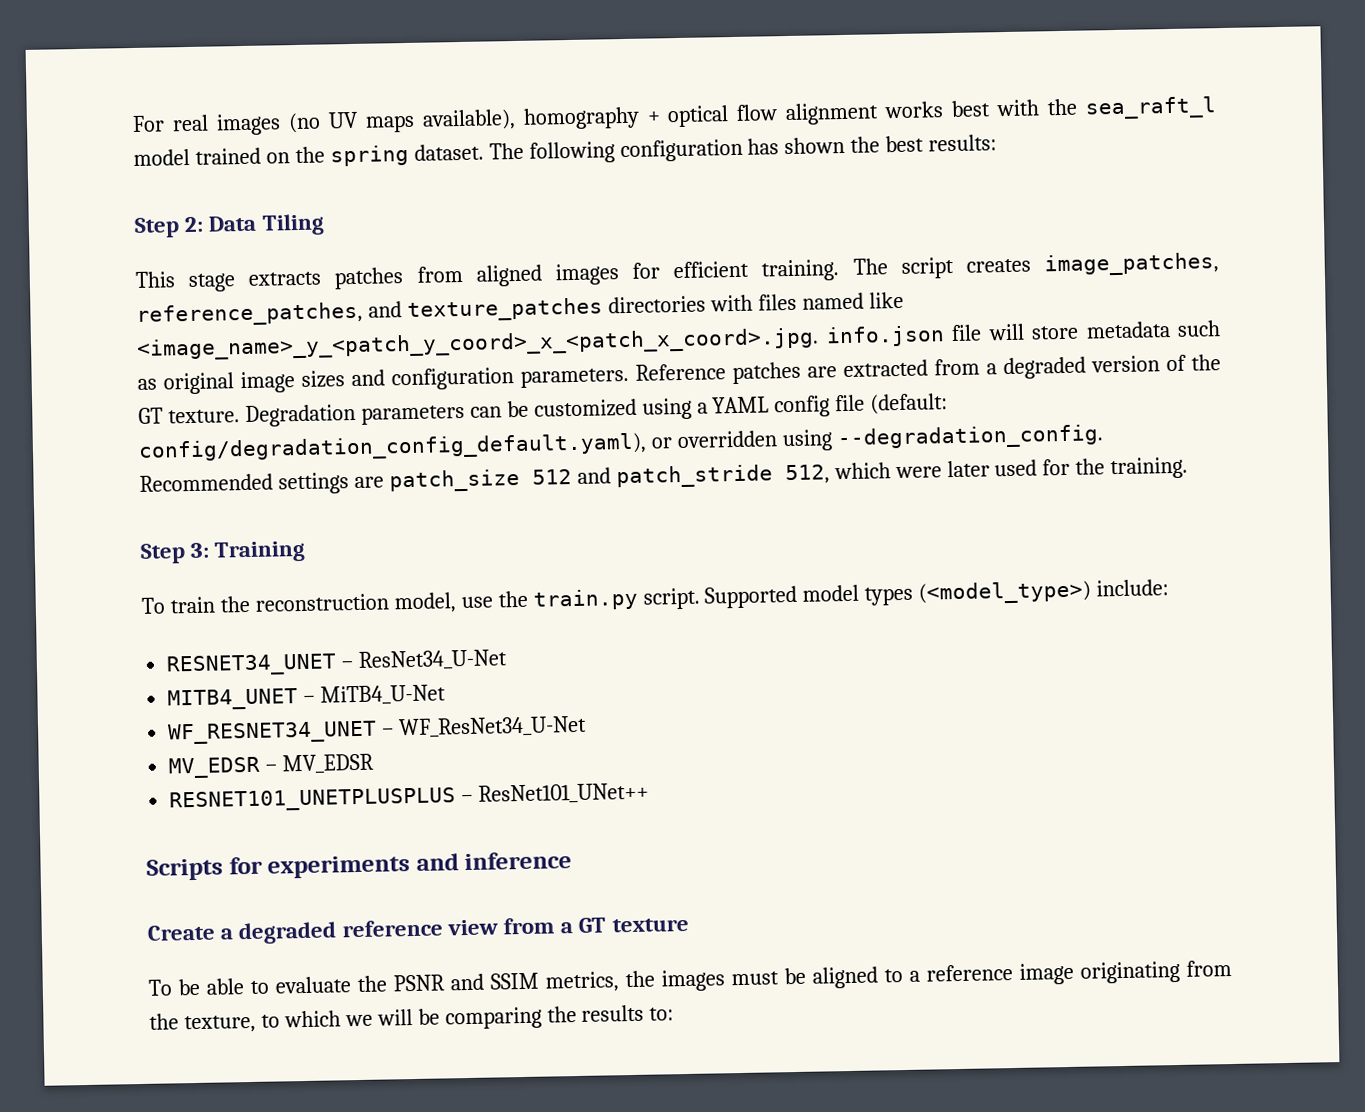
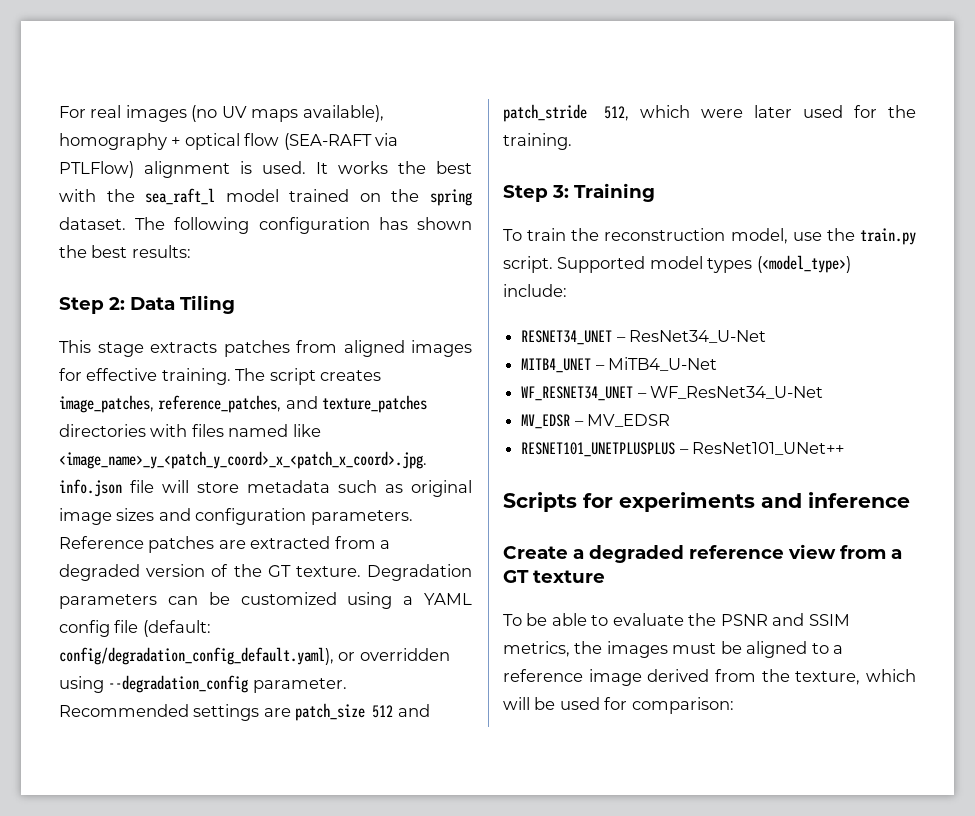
[785,101,945,126] alignment works -> [283,133,399,150] [59,161,426,178] (SEA-RAFT via PTLFlow) alignment is used. It works the
[673,260,750,279] efficient -> [86,368,158,381] effective
[836,424,1104,451] --degradation_config. -> [108,675,347,693] --degradation_config parameter.
[1080,960,1180,984] originating -> [647,669,710,682] derived
[260,1004,675,1030] to which we will be comparing the results to: -> [866,669,916,682] [503,697,734,714] which will be used for comparison:

